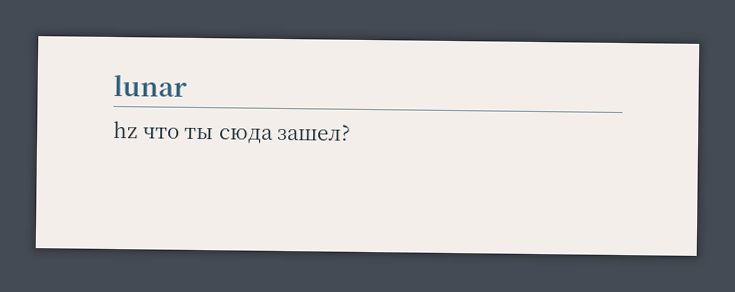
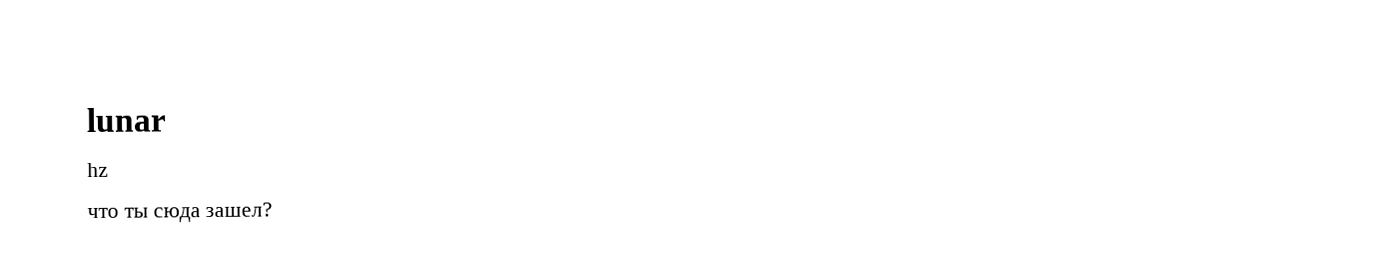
(138, 129) none -> (109, 170) //

